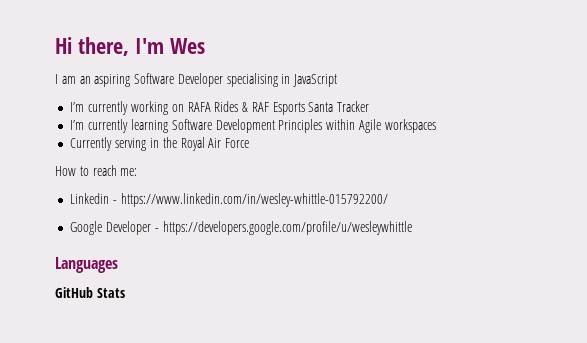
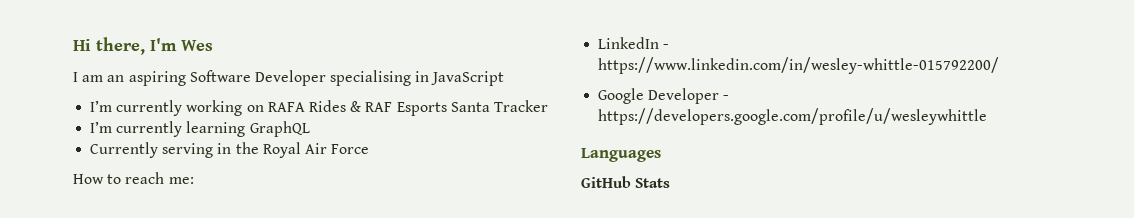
[171,119,436,133] Software Development Principles within Agile workspaces -> [249,121,310,137] GraphQL
[70,193,110,204] Linkedin -> [598,37,660,49] LinkedIn

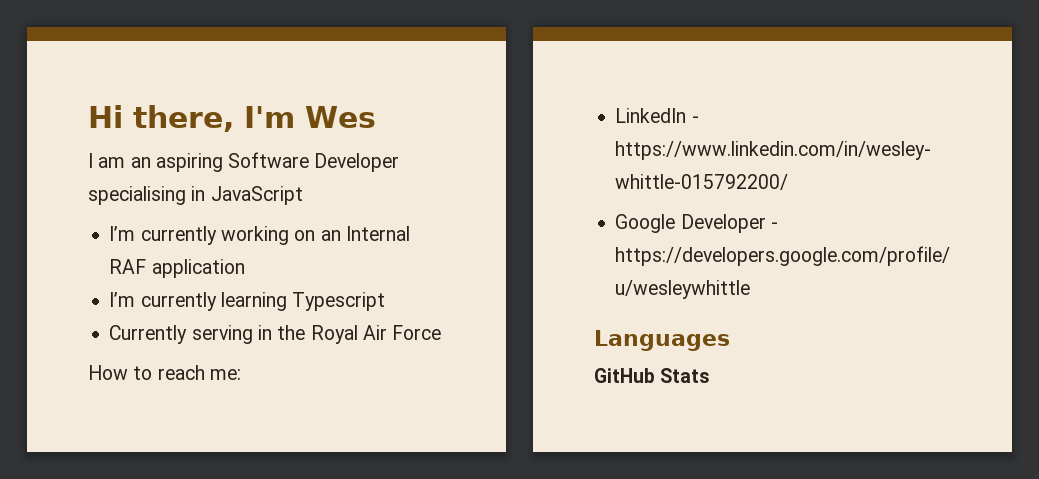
[267,100,548,116] RAFA Rides & RAF Esports Santa Tracker -> [320,226,410,241] [109,259,245,278] an Internal RAF application
[249,121,310,137] GraphQL -> [292,292,386,311] Typescript

